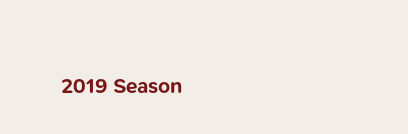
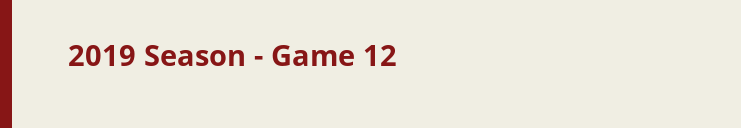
(182, 86) none -> [254,45,397,66] - Game 12

